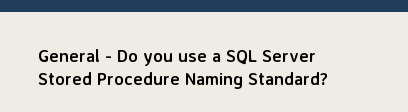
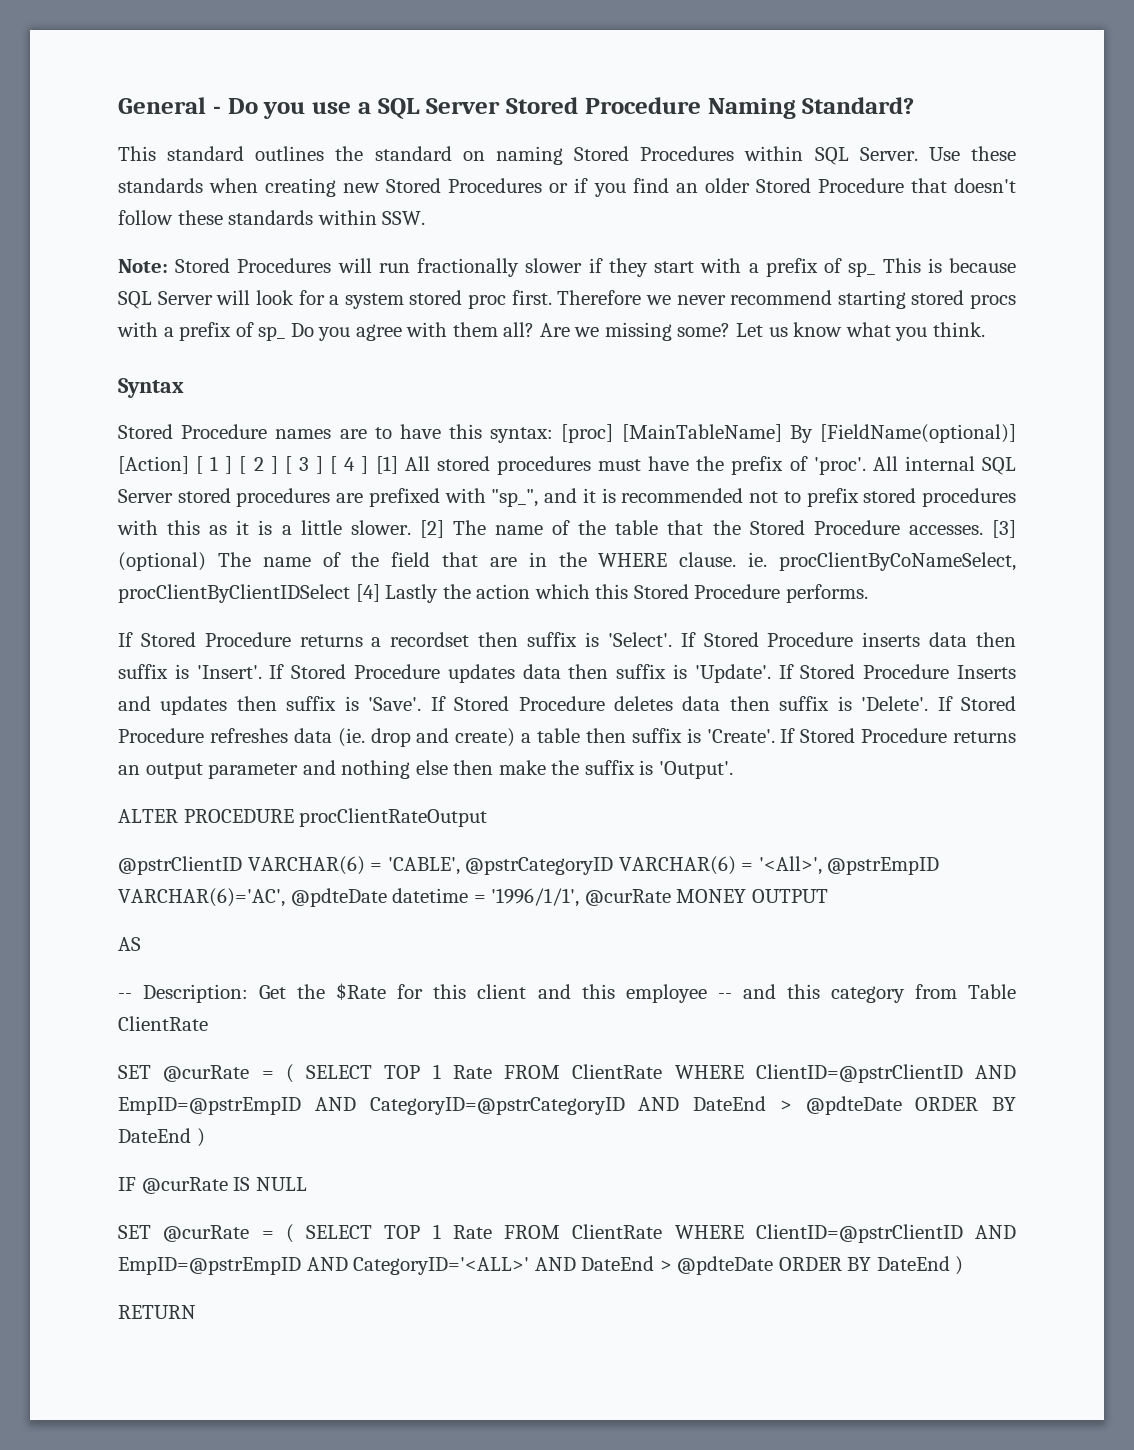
(328, 78) none -> [118,146,1017,165] [118,178,1017,197] [118,210,426,225] [118,258,1017,277] [118,290,1016,309] [117,322,985,341] [118,378,184,398] [118,424,1016,443] [118,456,1017,475] [118,488,1017,507] [117,520,1017,538] [118,552,1016,571] [118,584,868,603] [118,632,1017,647] [118,664,1016,683] [118,696,1016,715] [118,728,1016,747] [118,760,733,779] [118,808,488,827] [118,856,940,875] [118,888,828,907] [118,937,141,951] [118,983,1016,1003] [118,1016,208,1031] [118,1064,1016,1083] [118,1096,1016,1115] [118,1128,205,1147] [118,1177,307,1194] [118,1224,1016,1243] [118,1256,964,1275] [118,1305,196,1319] // This standard outlines the standard on naming Stored Procedures within SQL Server. Use these standards when creating new Stored Procedures or if you find an older Stored Procedure that doesn't follow these standards within SSW. // Note: Stored Procedures will run fractionally slower if they start with a prefix of sp_ This is because SQL Server will look for a system stored proc first. Therefore we never recommend starting stored procs with a prefix of sp_ Do you agree with them all? Are we missing some? Let us know what you think. // Syntax // Stored Procedure names are to have this syntax: [proc] [MainTableName] By [FieldName(optional)] [Action] [ 1 ] [ 2 ] [ 3 ] [ 4 ] [1] All stored procedures must have the prefix of 'proc'. All internal SQL Server stored procedures are prefixed with "sp_", and it is recommended not to prefix stored procedures with this as it is a little slower. [2] The name of the table that the Stored Procedure accesses. [3] (optional) The name of the field that are in the WHERE clause. ie. procClientByCoNameSelect, procClientByClientIDSelect [4] Lastly the action which this Stored Procedure performs. // If Stored Procedure returns a recordset then suffix is 'Select'. If Stored Procedure inserts data then suffix is 'Insert'. If Stored Procedure updates data then suffix is 'Update'. If Stored Procedure Inserts and updates then suffix is 'Save'. If Stored Procedure deletes data then suffix is 'Delete'. If Stored Procedure refreshes data (ie. drop and create) a table then suffix is 'Create'. If Stored Procedure returns an output parameter and nothing else then make the suffix is 'Output'. // ALTER PROCEDURE procClientRateOutput // @pstrClientID VARCHAR(6) = 'CABLE', @pstrCategoryID VARCHAR(6) = '<All>', @pstrEmpID VARCHAR(6)='AC', @pdteDate datetime = '1996/1/1', @curRate MONEY OUTPUT // AS // -- Description: Get the $Rate for this client and this employee -- and this category from Table ClientRate // SET @curRate = ( SELECT TOP 1 Rate FROM ClientRate WHERE ClientID=@pstrClientID AND EmpID=@pstrEmpID AND CategoryID=@pstrCategoryID AND DateEnd > @pdteDate ORDER BY DateEnd ) // IF @curRate IS NULL // SET @curRate = ( SELECT TOP 1 Rate FROM ClientRate WHERE ClientID=@pstrClientID AND EmpID=@pstrEmpID AND CategoryID='<ALL>' AND DateEnd > @pdteDate ORDER BY DateEnd ) // RETURN

